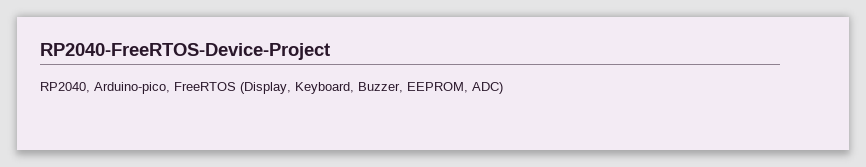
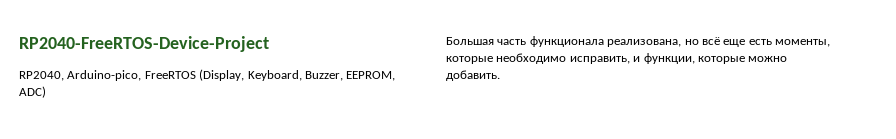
(503, 88) none -> [446,36,830,47] [446,53,788,64] [446,70,500,81] // Большая часть функционала реализована, но всё еще есть моменты, которые необходимо исправить, и функции, которые можно добавить.

